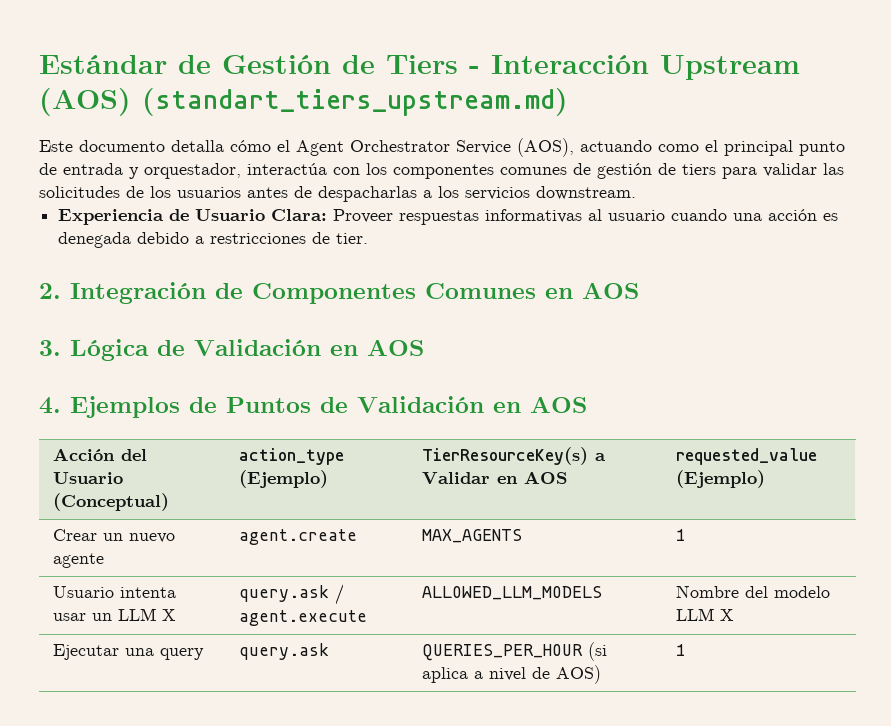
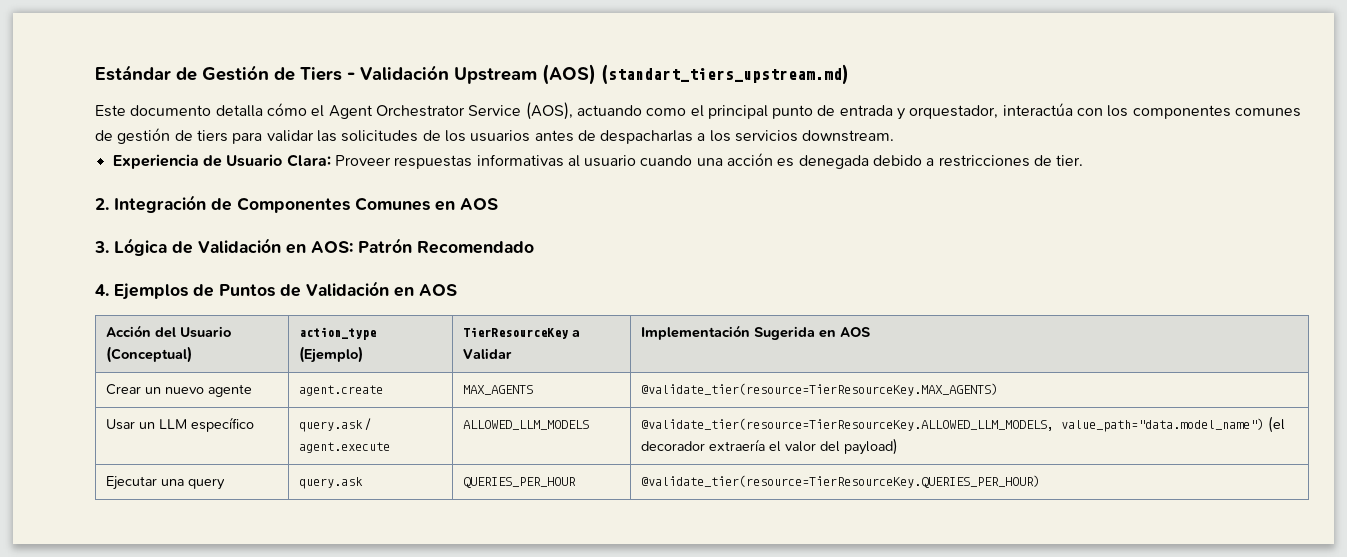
[491,55,649,74] Interacción -> [360,65,449,80] Validación
[367,339,424,356] AOS -> [311,238,534,254] AOS: Patrón Recomendado
[421,447,588,465] TierResourceKey(s) -> [463,327,569,339] TierResourceKey
[496,471,567,484] [675,448,817,465] [675,470,765,488] en AOS | requested_value (Ejemplo) -> [641,325,871,340] | Implementación Sugerida en AOS
[675,529,686,541] [52,586,176,598] [52,613,86,621] 1 // Usuario intenta usar -> [641,383,999,396] [106,419,136,430] @validate_tier(resource=TierResourceKey.MAX_AGENTS) // Usar
[161,609,176,621] X -> [191,417,255,432] específico
[675,585,830,598] [675,608,734,621] Nombre del modelo LLM X -> [641,416,1286,433] [641,438,899,455] @validate_tier(resource=TierResourceKey.ALLOWED_LLM_MODELS, value_path="data.model_name") (el decorador extraería el valor del payload)
[587,642,607,661] [421,665,601,684] [675,644,686,656] (si aplica a nivel de AOS) | 1 -> [641,475,1041,488] | @validate_tier(resource=TierResourceKey.QUERIES_PER_HOUR)

